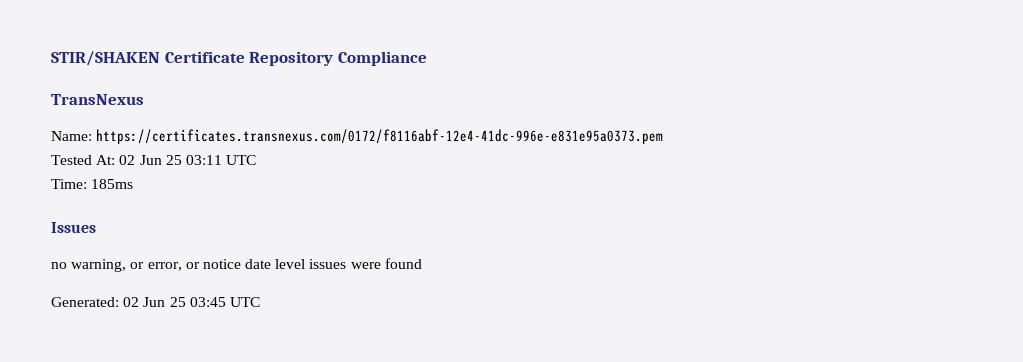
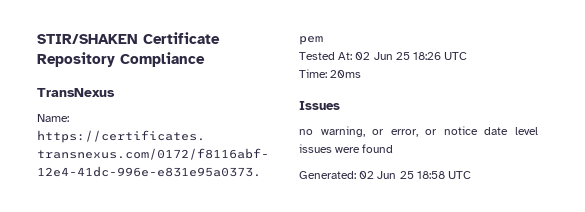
[185,155,222,165] 03:11 -> [413,52,442,60] 18:26
[91,179,134,189] 185ms -> [330,70,362,78] 20ms
[189,297,226,307] 03:45 -> [416,171,445,179] 18:58

